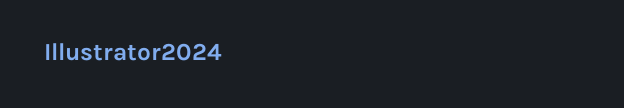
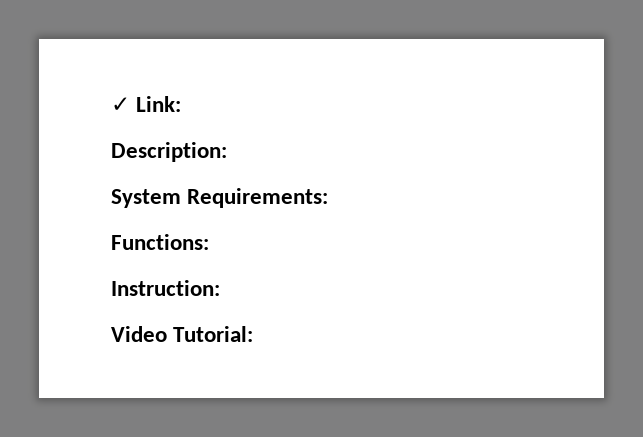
[44,43,222,61] Illustrator2024 -> [111,96,182,112] [111,142,227,162] [111,188,329,208] [111,234,209,250] [111,280,220,296] [111,326,254,342] ✓ Link: // Description: // System Requirements: // Functions: // Instruction: // Video Tutorial:

